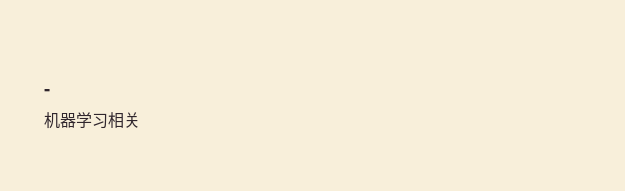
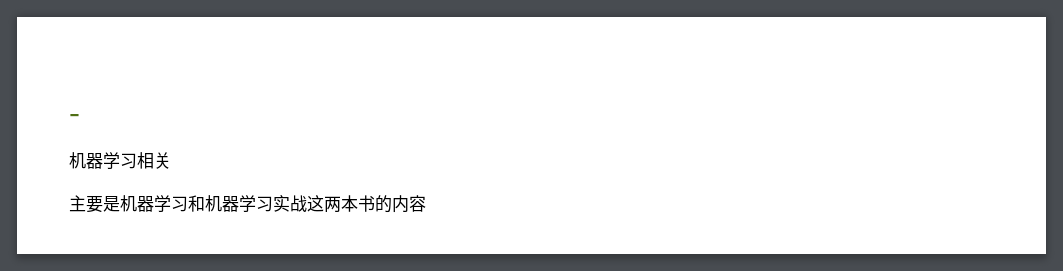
(140, 120) none -> [69,195,426,213] // 主要是机器学习和机器学习实战这两本书的内容

